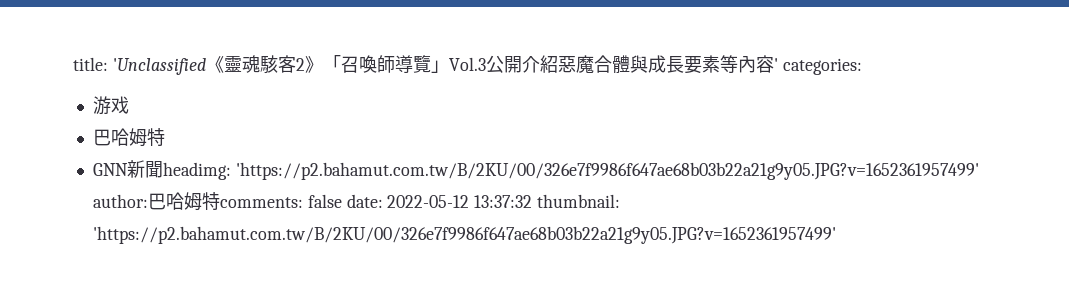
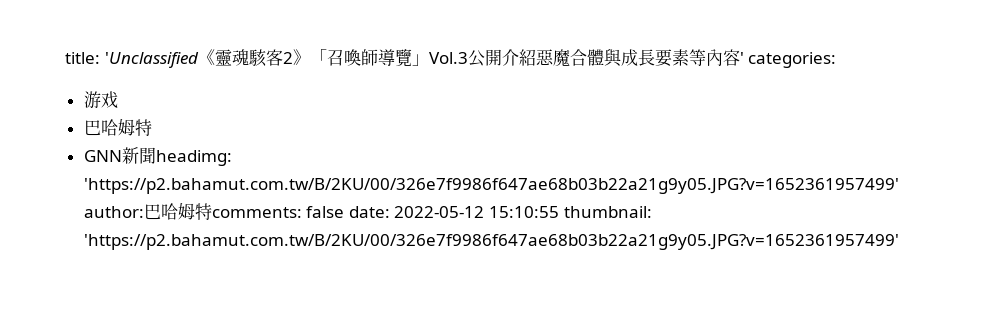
[474,195,533,208] 13:37:32 -> [489,206,560,218] 15:10:55

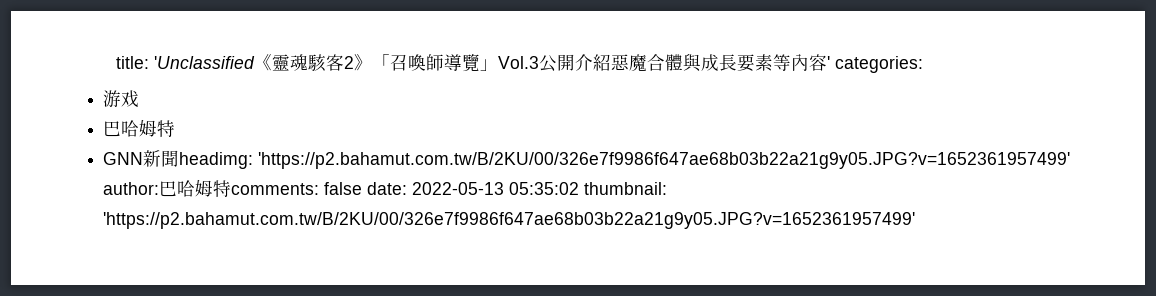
[394,206,560,218] 2022-05-12 15:10:55 -> [412,182,580,195] 2022-05-13 05:35:02

